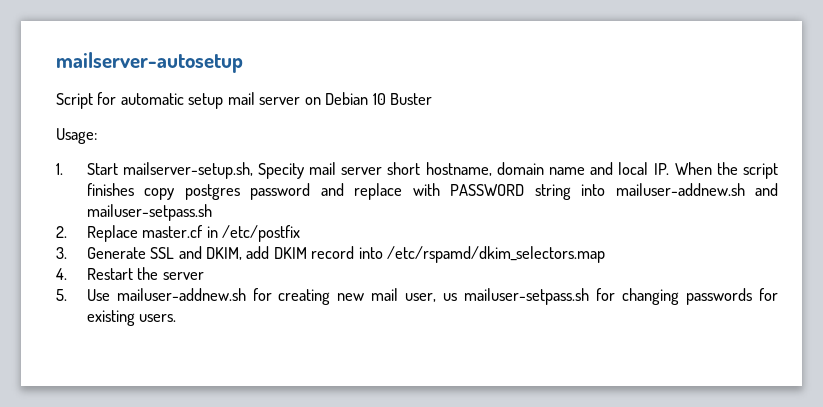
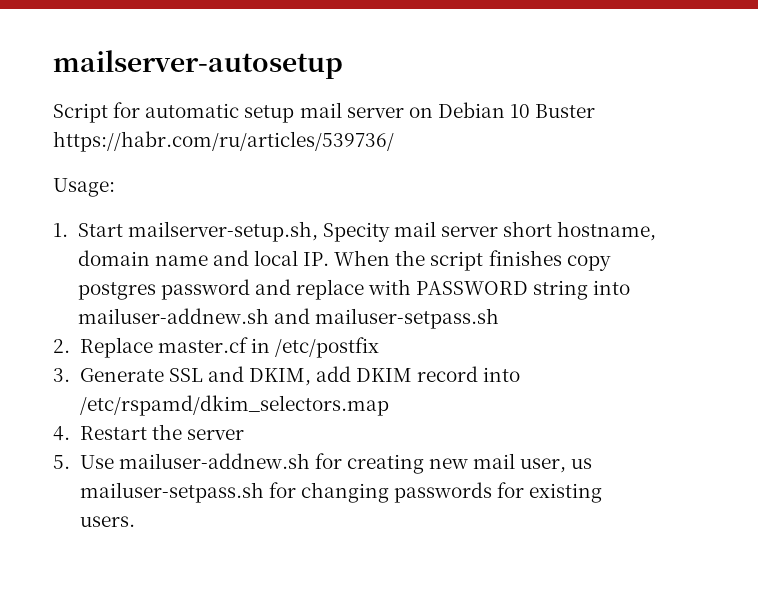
(433, 99) none -> [53,131,394,152] https://habr.com/ru/articles/539736/

